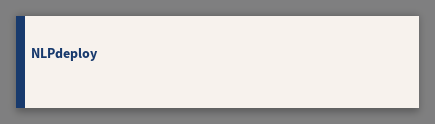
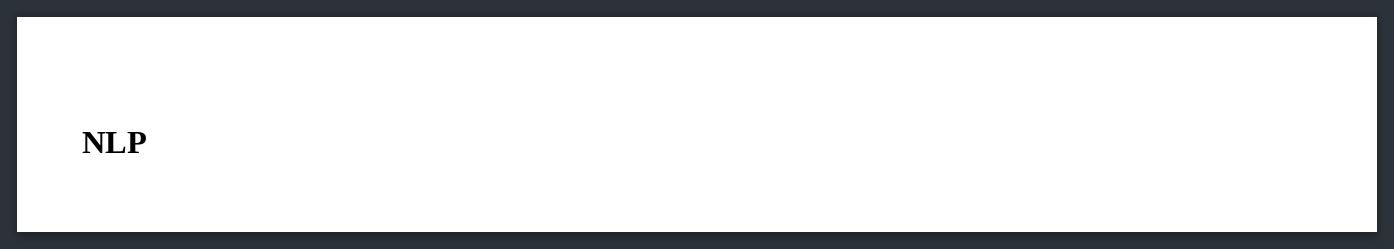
[31,48,98,61] NLPdeploy -> [82,132,147,153] NLP

